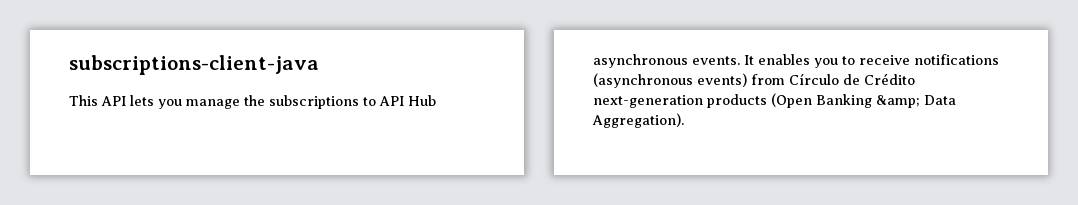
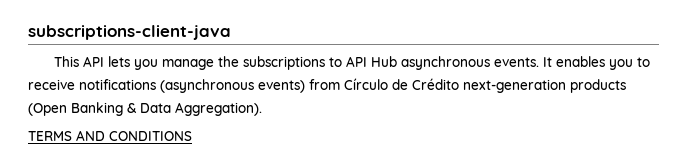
[876,95,920,108] &amp; -> [127,103,137,113] &
(684, 120) none -> [28,130,192,141] // TERMS AND CONDITIONS

